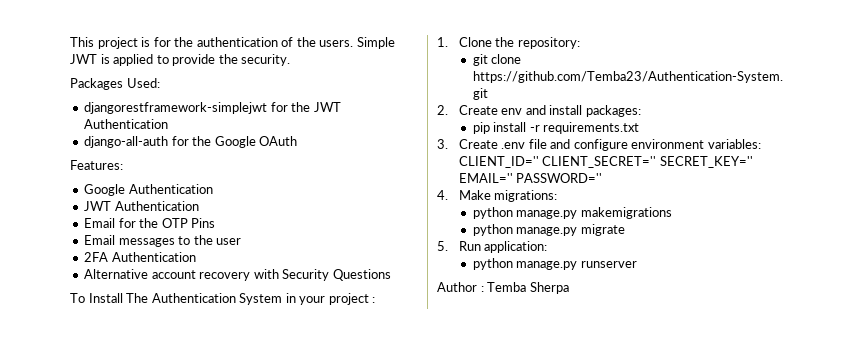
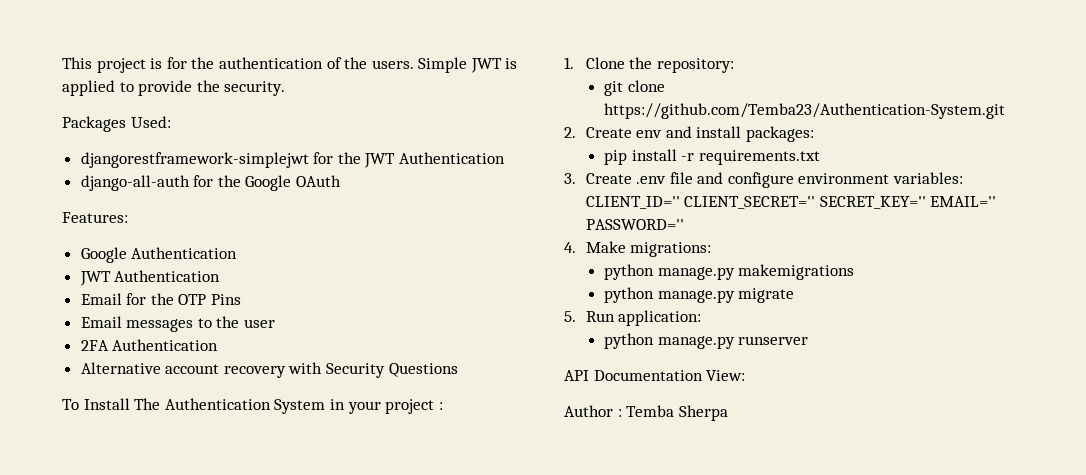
(637, 264) none -> [564,370,746,381] // API Documentation View:

